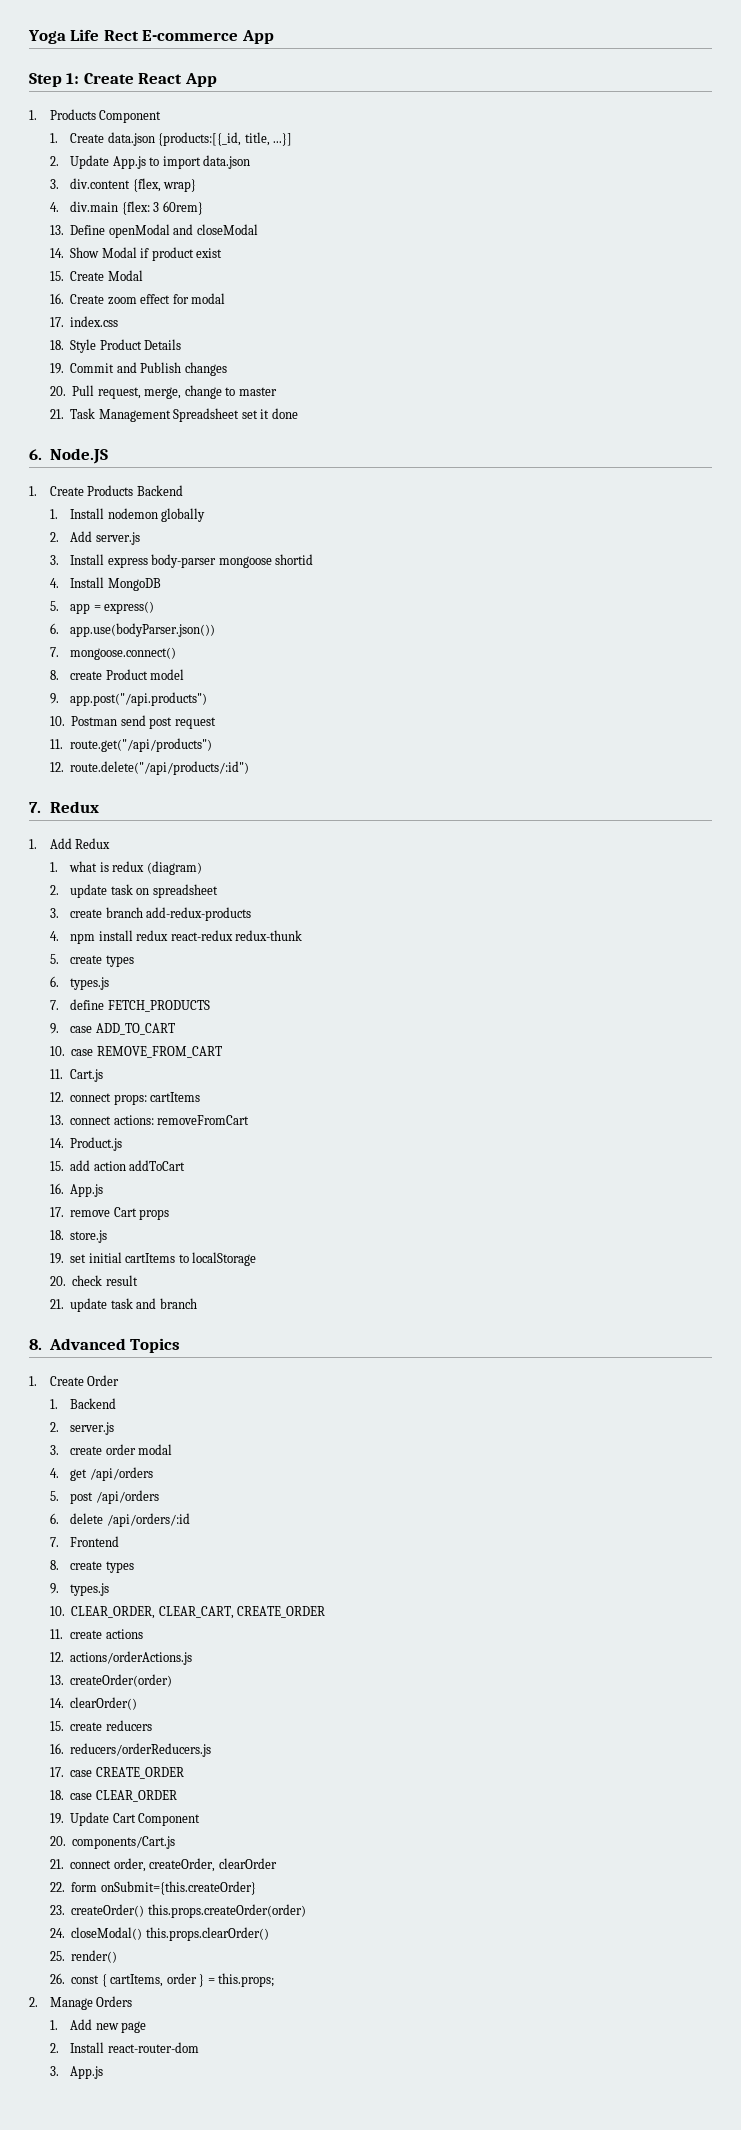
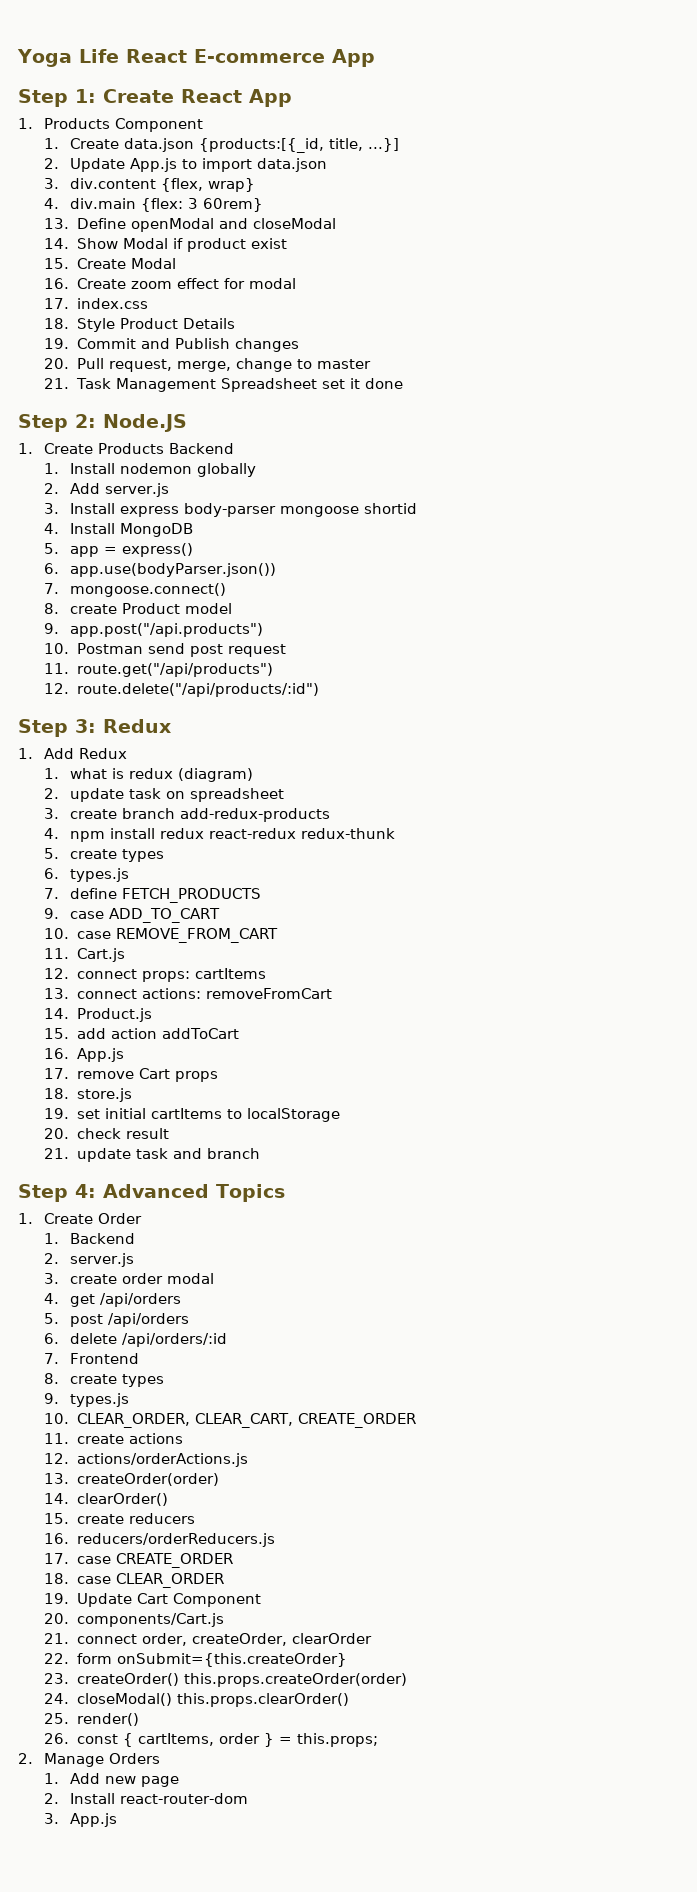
[103,30,139,41] Rect -> [125,49,187,63] React
[29,449,42,460] 6. -> [18,414,96,432] Step 2:
[29,802,41,813] 7. -> [18,719,96,737] Step 3:
[29,1339,42,1350] 8. -> [18,1184,96,1202] Step 4:

